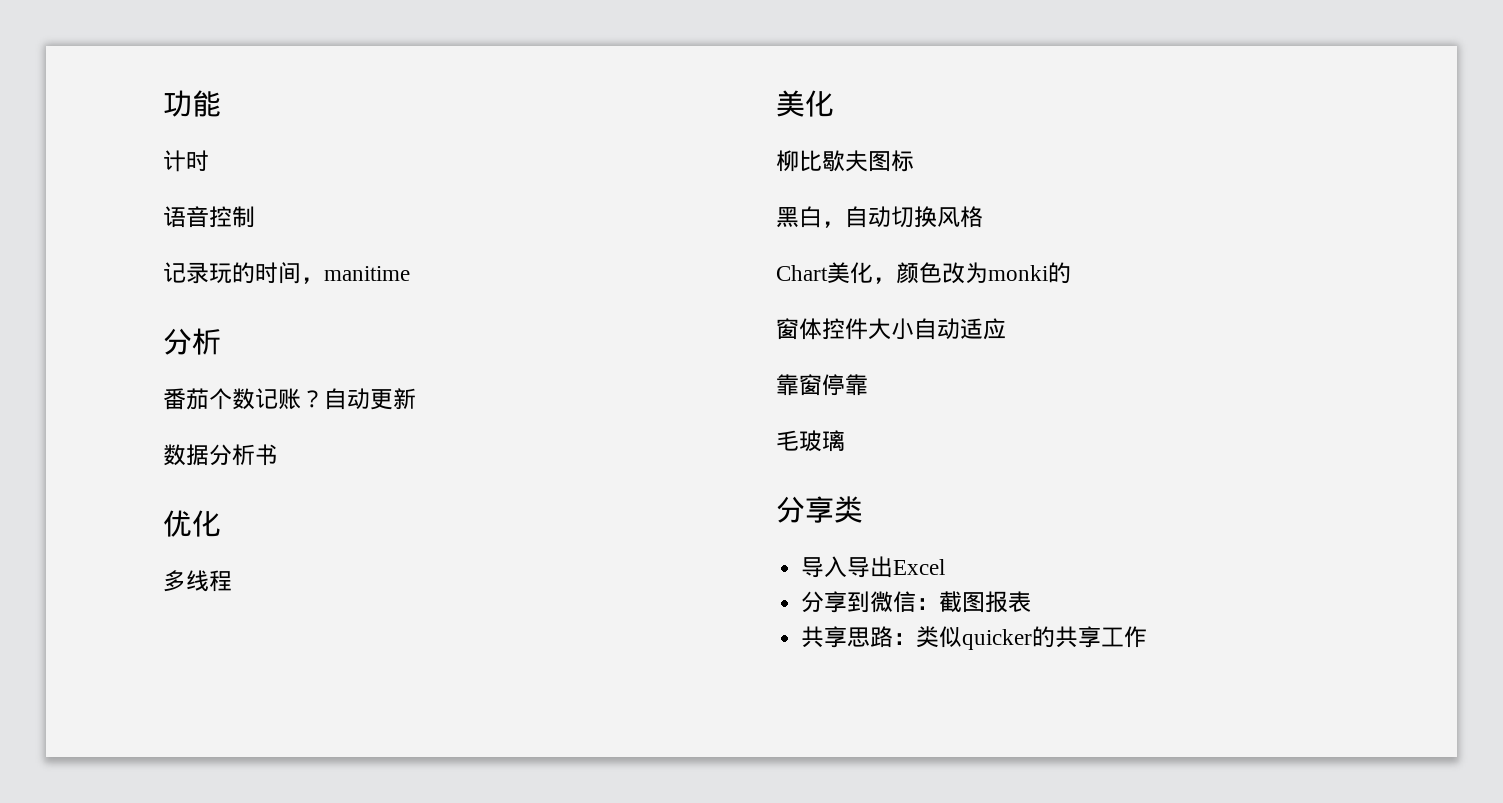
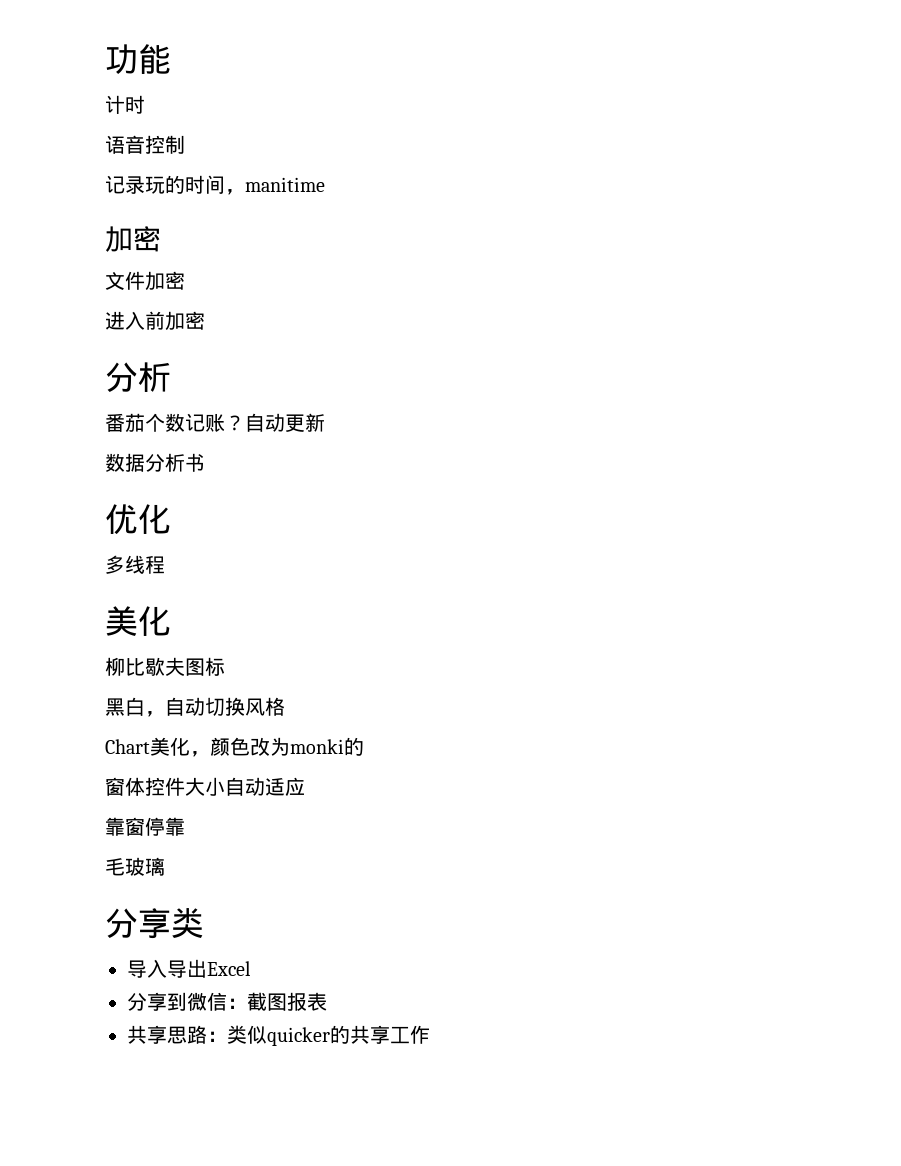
(410, 273) none -> [105,226,161,252] [105,271,185,291] [105,311,205,331] // 加密 // 文件加密 // 进入前加密

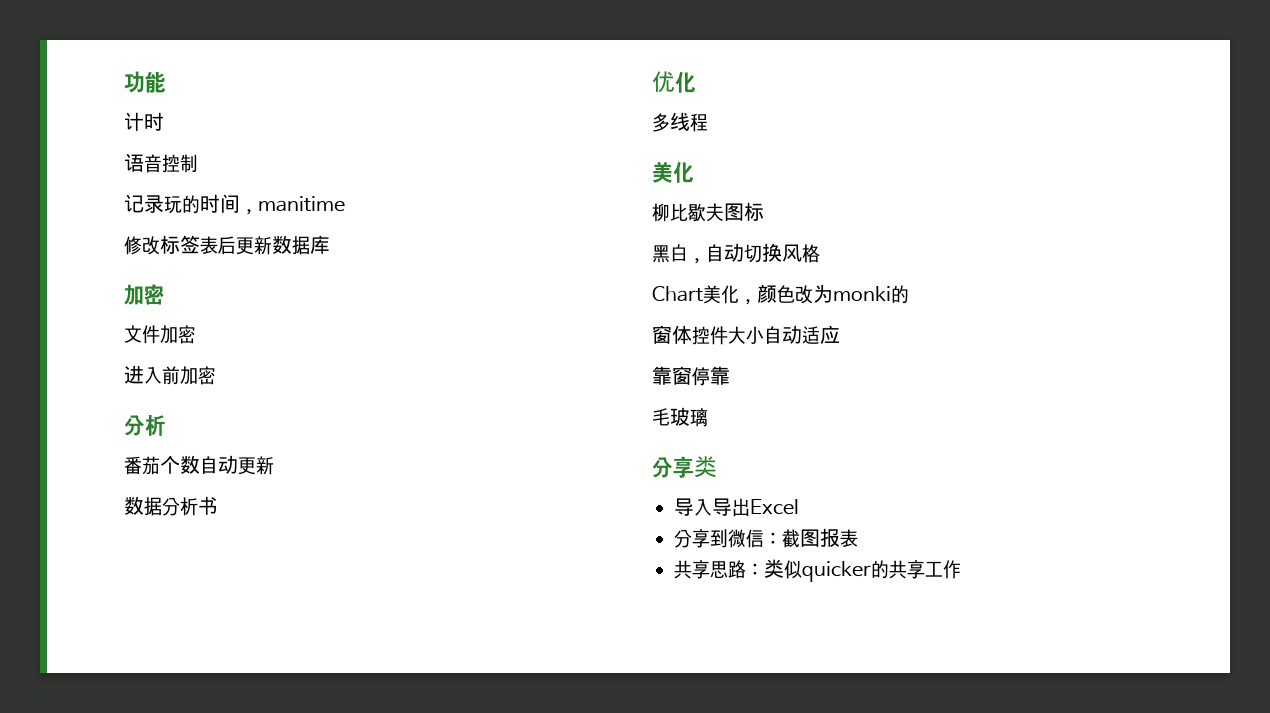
(325, 184) none -> [124,235,330,255] // 修改标签表后更新数据库
[185,413,245,432] 记账？ -> (200, 464) none

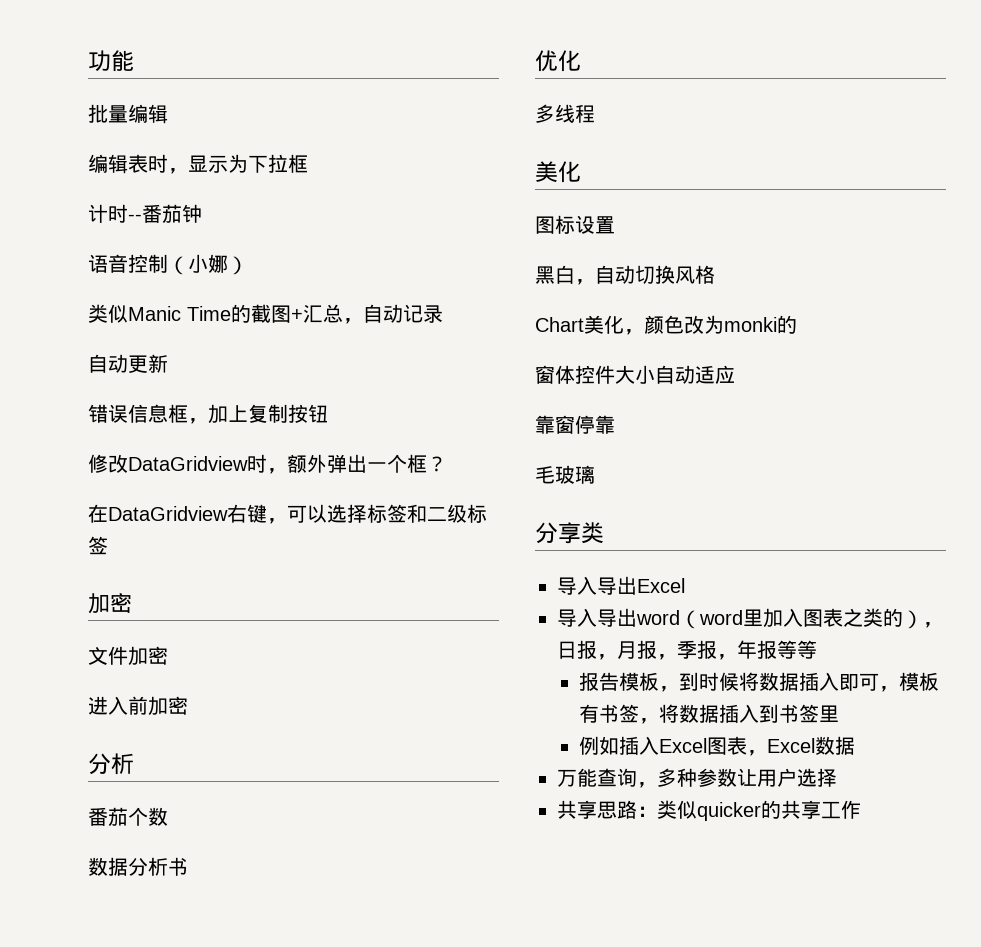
(166, 82) none -> [88,104,168,124] [88,154,308,174] // 批量编辑 // 编辑表时，显示为下拉框
(164, 121) none -> [128,204,202,224] --番茄钟
[124,194,345,215] [124,235,330,255] // 记录玩的时间，manitime // 修改标签表后更新数据库 -> [168,254,248,275] [88,304,443,324] [88,354,168,373] [88,404,328,424] [88,454,447,474] [88,504,487,524] [88,536,108,555] （小娜） // 类似Manic Time的截图+汇总，自动记录 // 自动更新 // 错误信息框，加上复制按钮 // 修改DataGridview时，额外弹出一个框？ // 在DataGridview右键，可以选择标签和二级标签
[200,455,274,475] 自动更新 -> (168, 816) none
[652,203,724,222] 柳比歇夫 -> (581, 172) none
(764, 211) none -> [575,215,615,234] 设置
[674,528,858,548] 分享到微信：截图报表 -> [557,608,943,629] [557,640,817,660] [579,672,940,692] [579,704,840,724] [579,736,856,756] [557,768,837,788] 导入导出word（word里加入图表之类的），日报，月报，季报，年报等等 // 报告模板，到时候将数据插入即可，模板有书签，将数据插入到书签里 // 例如插入Excel图表，Excel数据 // 万能查询，多种参数让用户选择

